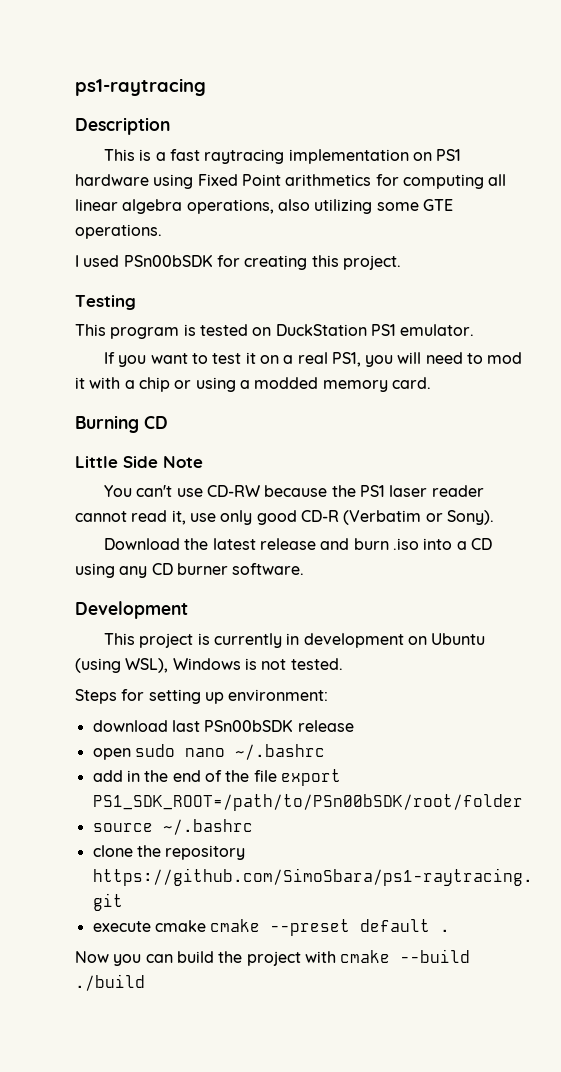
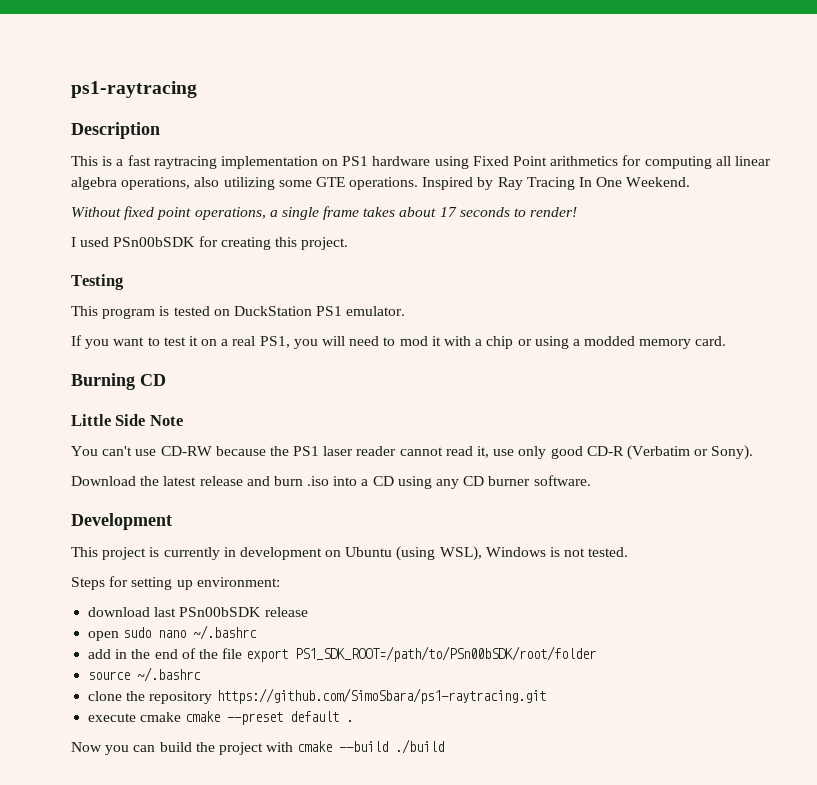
(162, 231) none -> [422,177,691,190] [71,206,578,220] Inspired by Ray Tracing In One Weekend. // Without fixed point operations, a single frame takes about 17 seconds to render!

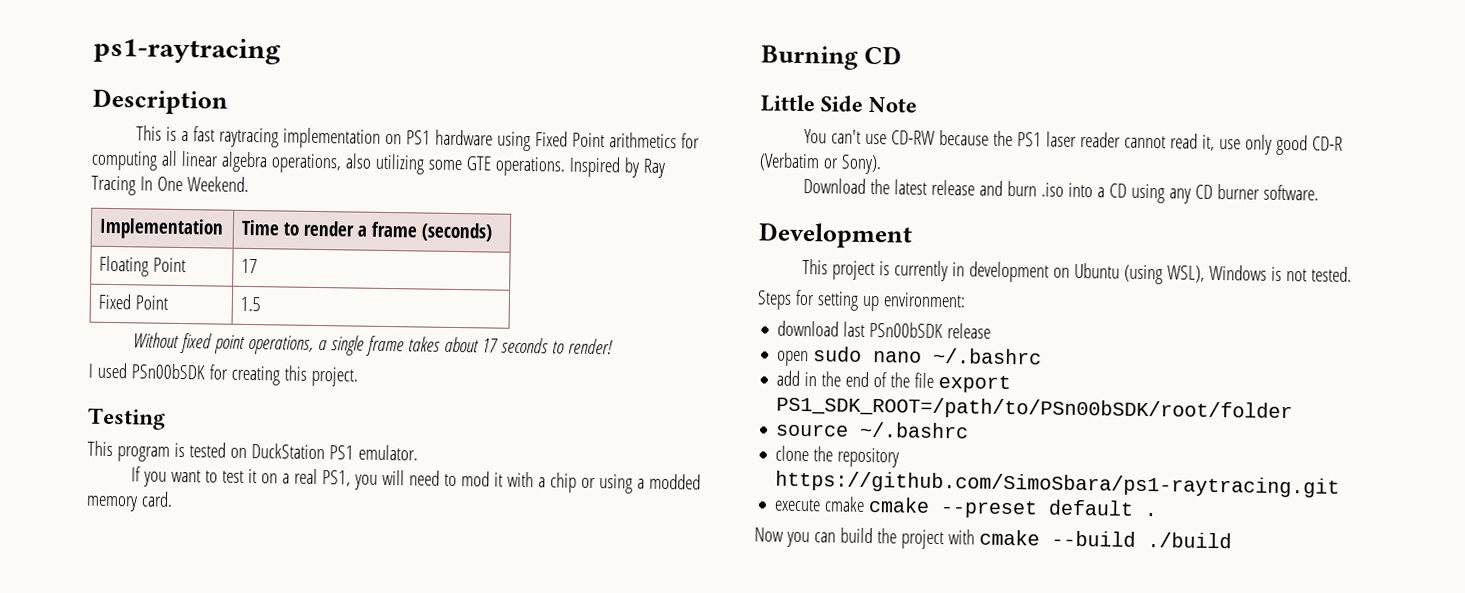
(691, 182) none -> [99,217,225,240] [241,219,494,242] [99,255,187,277] [241,258,259,274] [98,293,169,310] [240,296,262,312] // Implementation | Time to render a frame (seconds) // Floating Point | 17 // Fixed Point | 1.5

